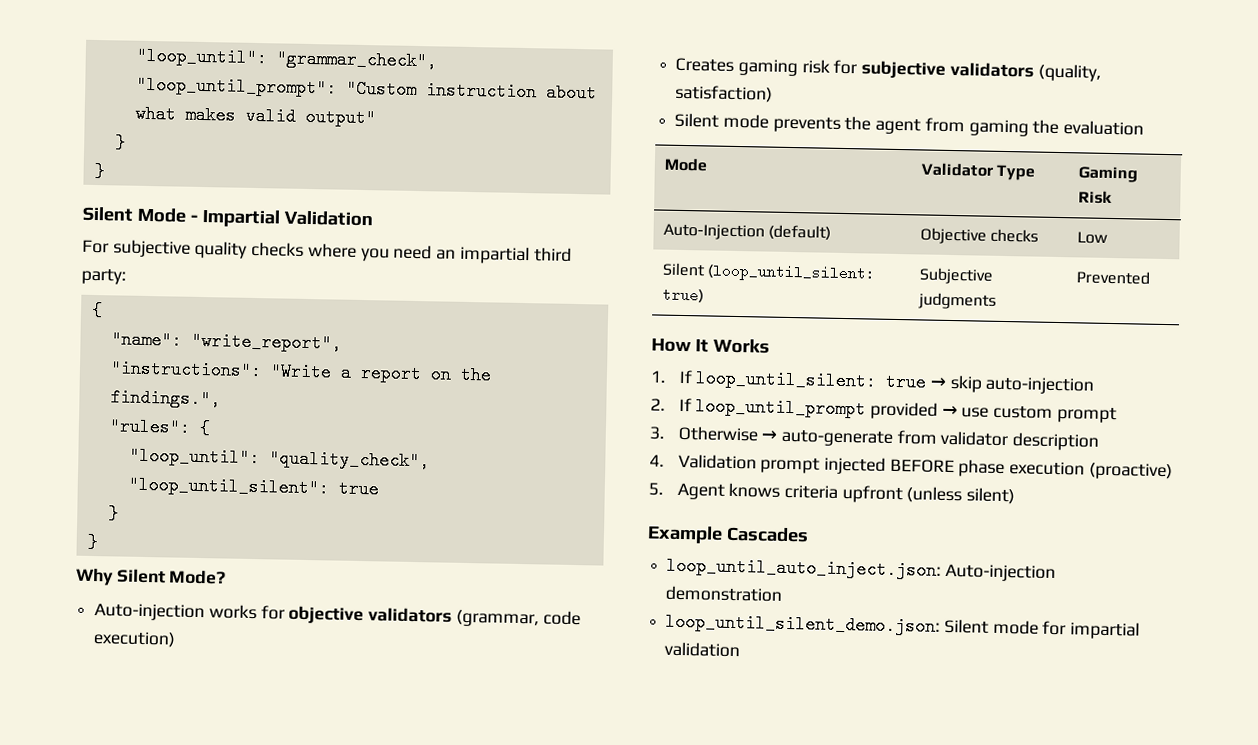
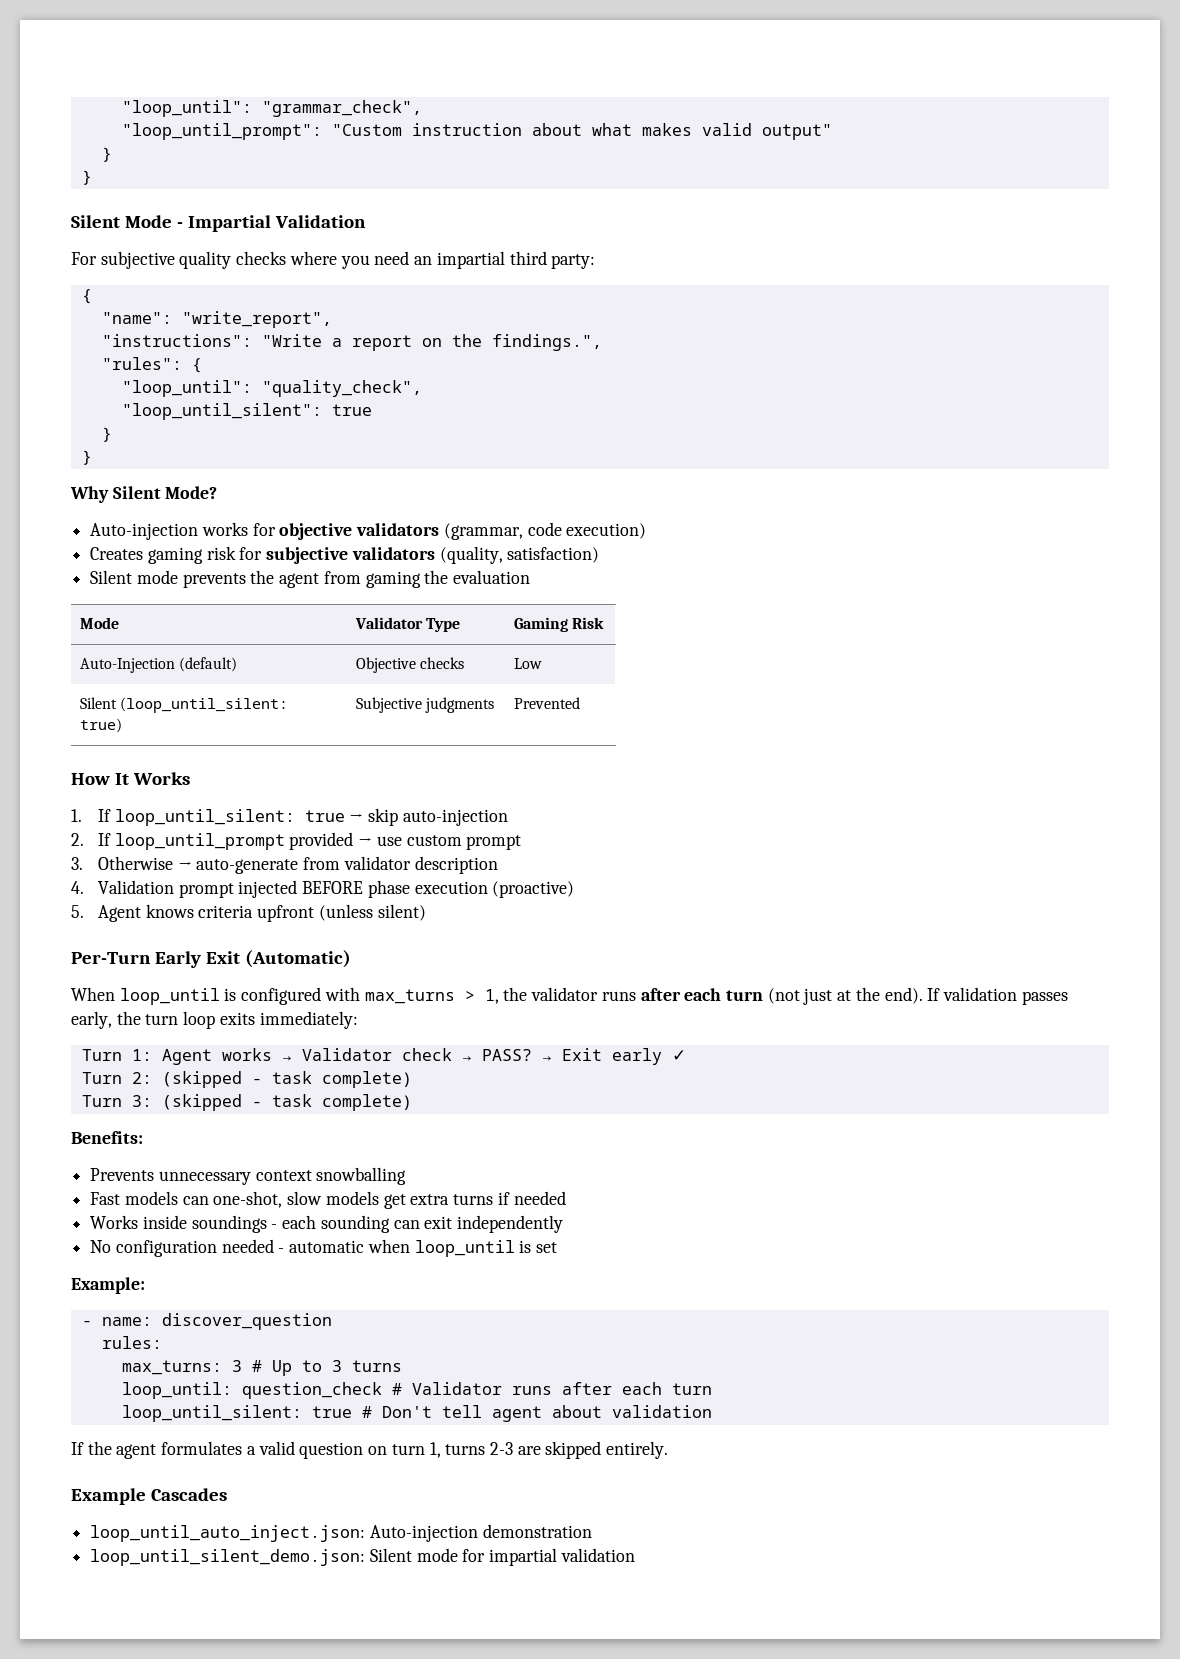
(1016, 496) none -> [71,950,351,968] [71,987,1068,1005] [71,1011,358,1029] [81,1048,686,1065] [81,1071,412,1088] [81,1094,412,1111] [71,1131,143,1144] [90,1167,407,1185] [90,1191,566,1209] [90,1215,564,1233] [90,1239,558,1257] [71,1277,145,1294] [81,1313,332,1330] [101,1336,162,1349] [121,1360,402,1376] [121,1382,712,1399] [121,1405,712,1422] [71,1441,669,1459] // Per-Turn Early Exit (Automatic) // When loop_until is configured with max_turns > 1, the validator runs after each turn (not just at the end). If validation passes early, the turn loop exits immediately: // Turn 1: Agent works → Validator check → PASS? → Exit early ✓ // Turn 2: (skipped - task complete) // Turn 3: (skipped - task complete) // Benefits: // Prevents unnecessary context snowballing // Fast models can one-shot, slow models get extra turns if needed // Works inside soundings - each sounding can exit independently // No configuration needed - automatic when loop_until is set // Example: // - name: discover_question // rules: // max_turns: 3 # Up to 3 turns // loop_until: question_check # Validator runs after each turn // loop_until_silent: true # Don't tell agent about validation // If the agent formulates a valid question on turn 1, turns 2-3 are skipped entirely.

